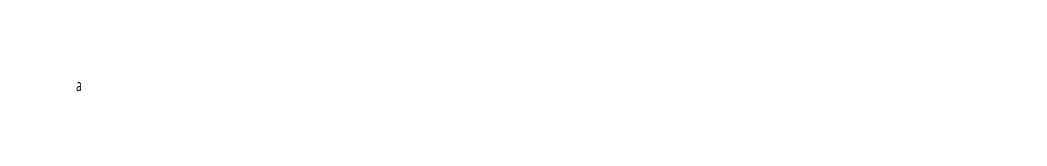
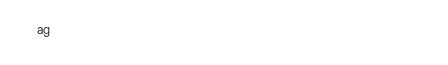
[75,82,82,92] a -> [37,27,50,37] ag

